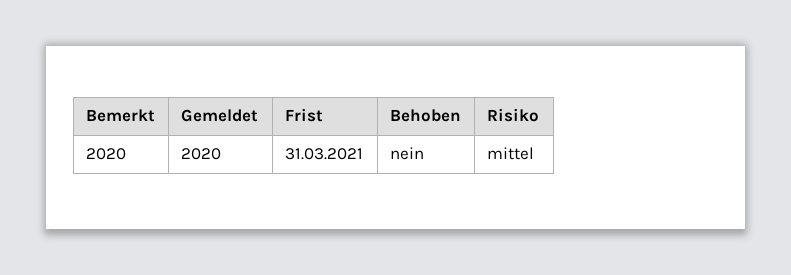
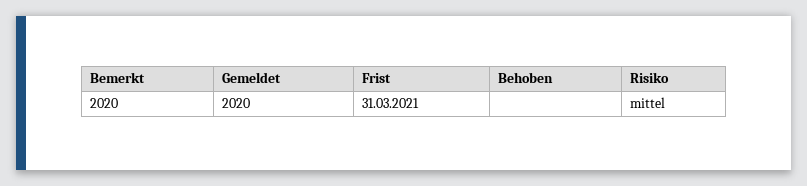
[389,147,424,160] nein -> (419, 103) none

